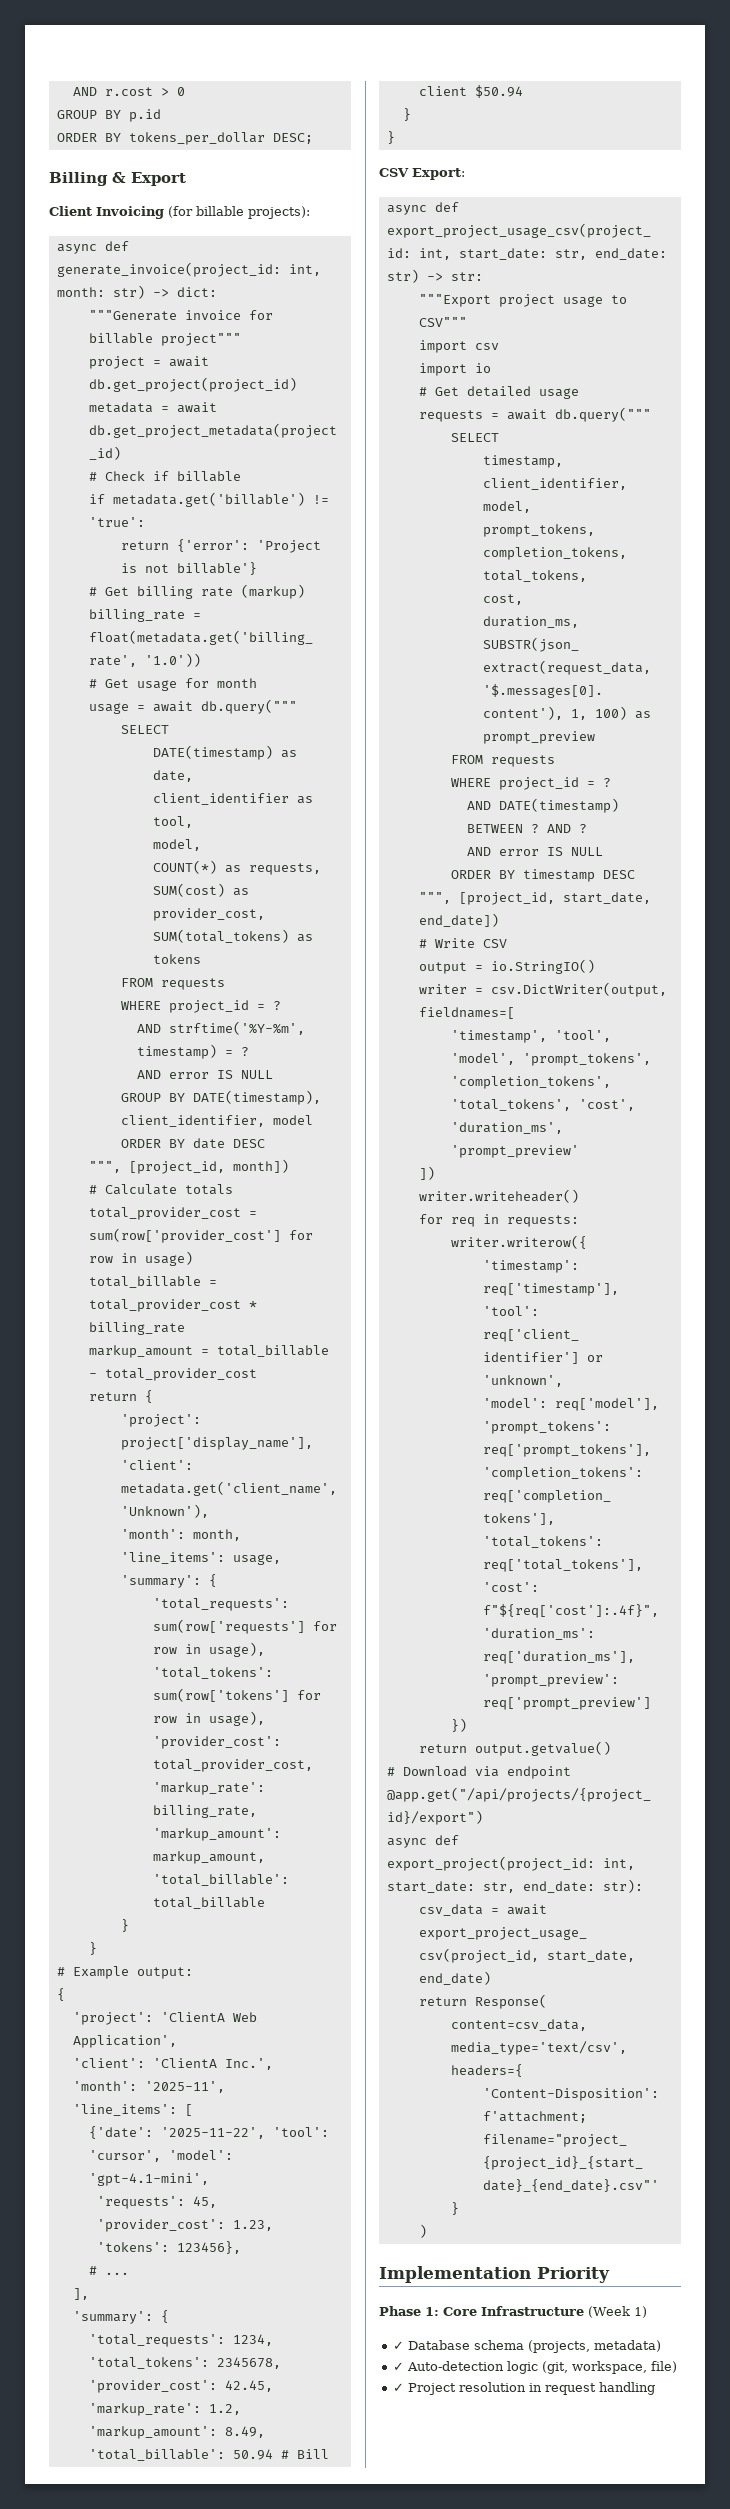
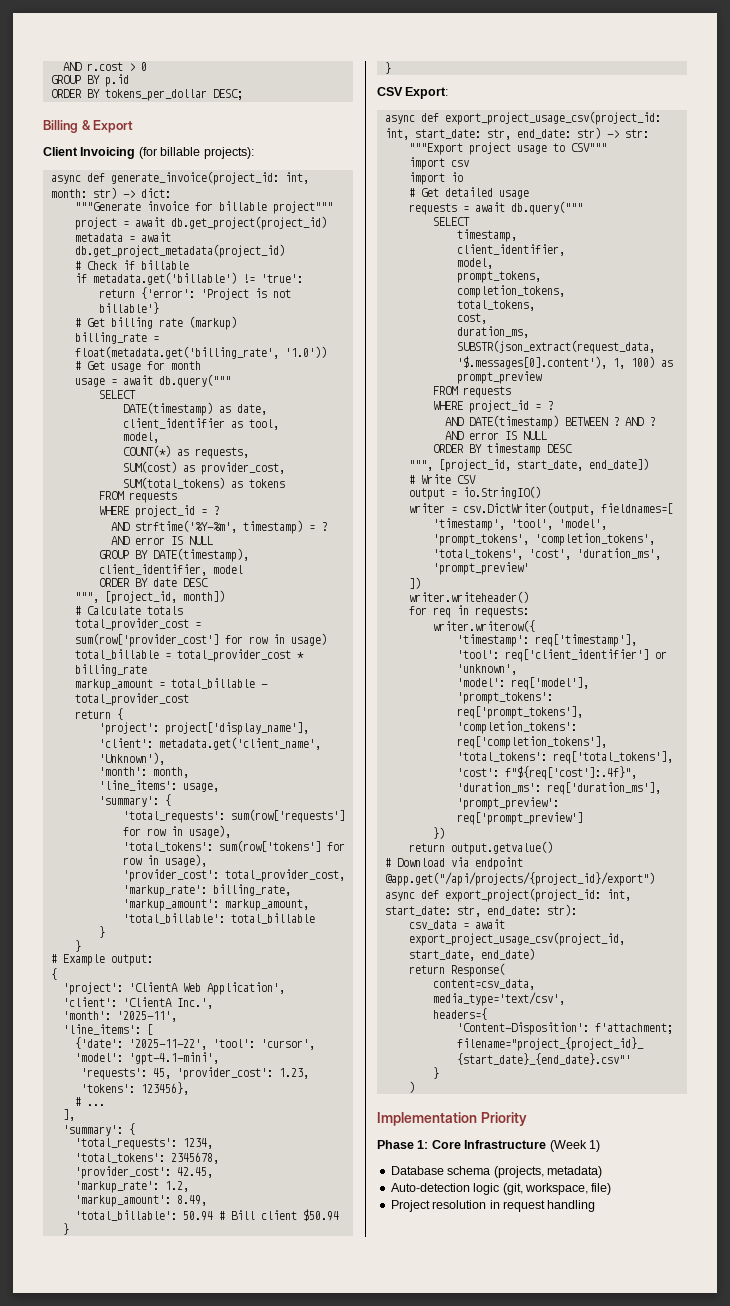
[392,2341,404,2350] ✓ -> (600, 1146) none
[392,2362,404,2371] ✓ -> (602, 1172) none
[392,2383,404,2392] ✓ -> (612, 1189) none

